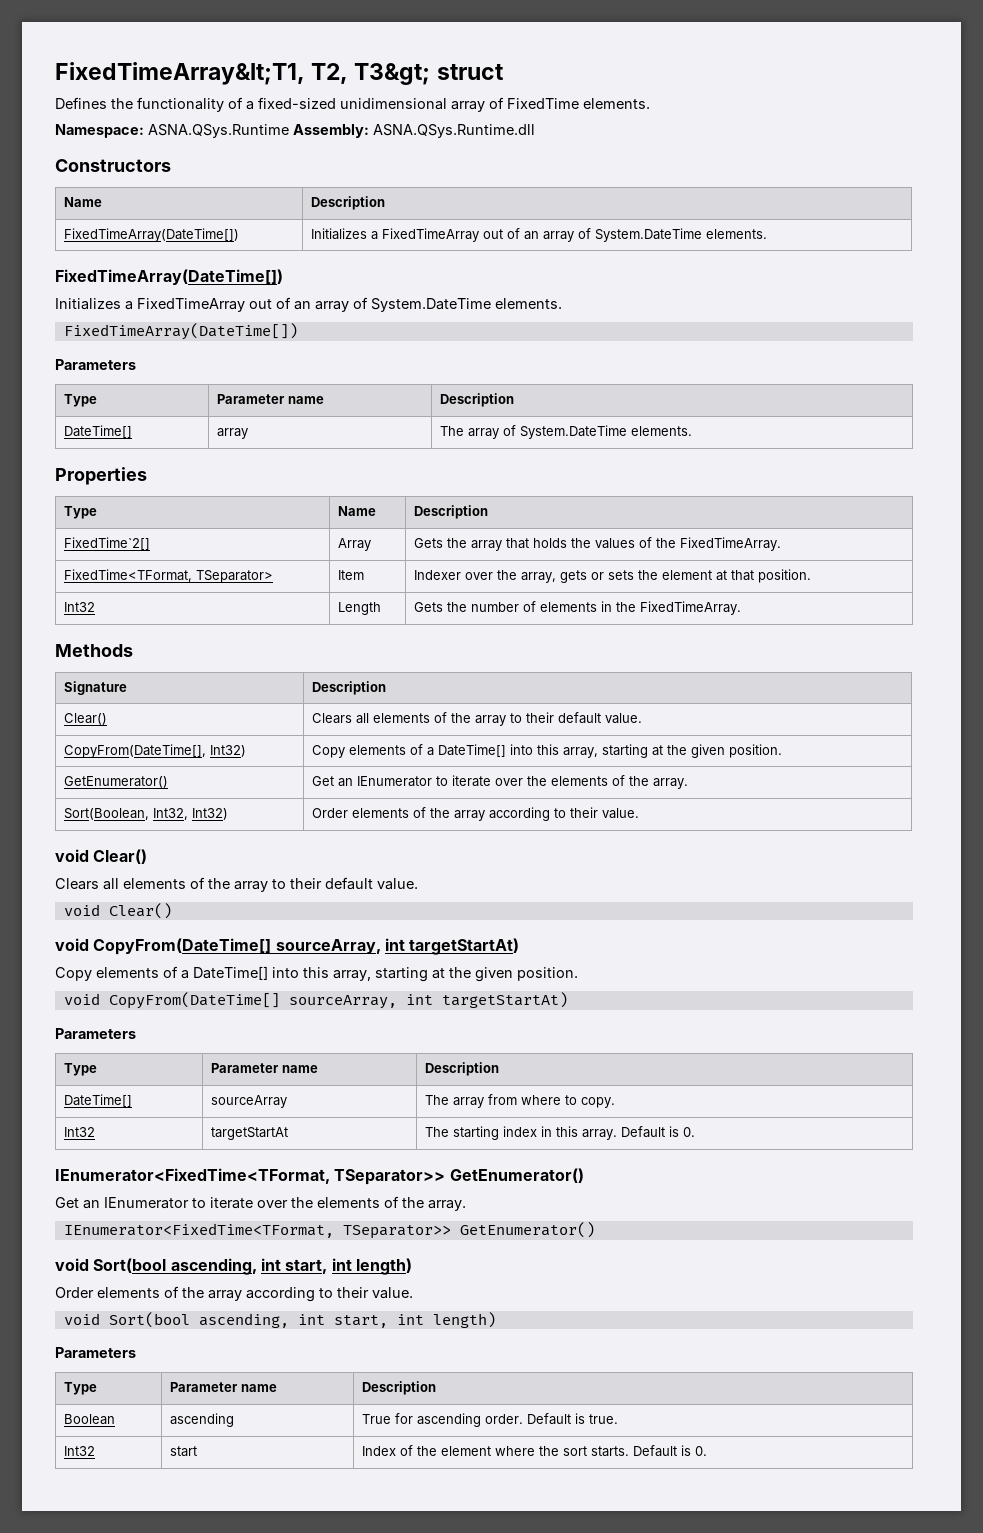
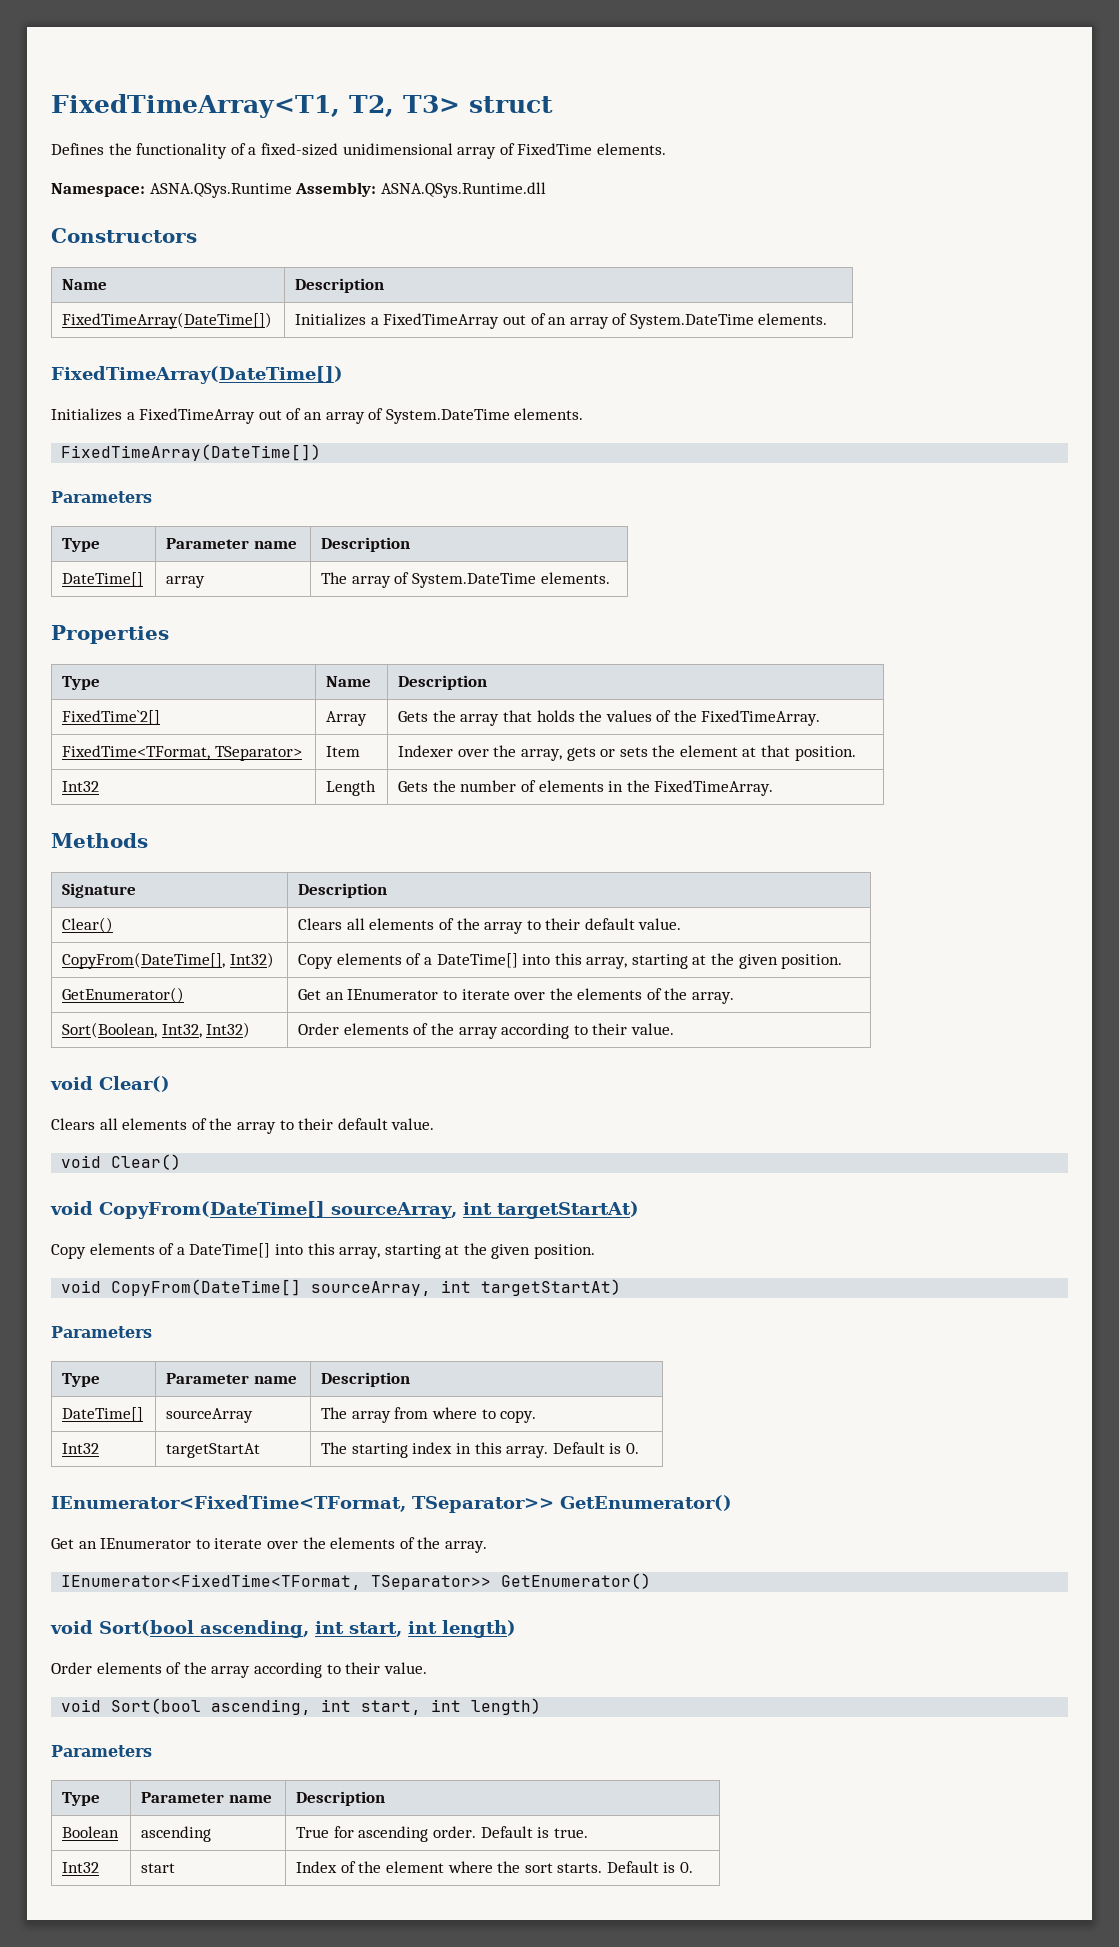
[55,62,431,85] FixedTimeArray&lt;T1, T2, T3&gt; -> [51,94,460,118] FixedTimeArray<T1, T2, T3>

